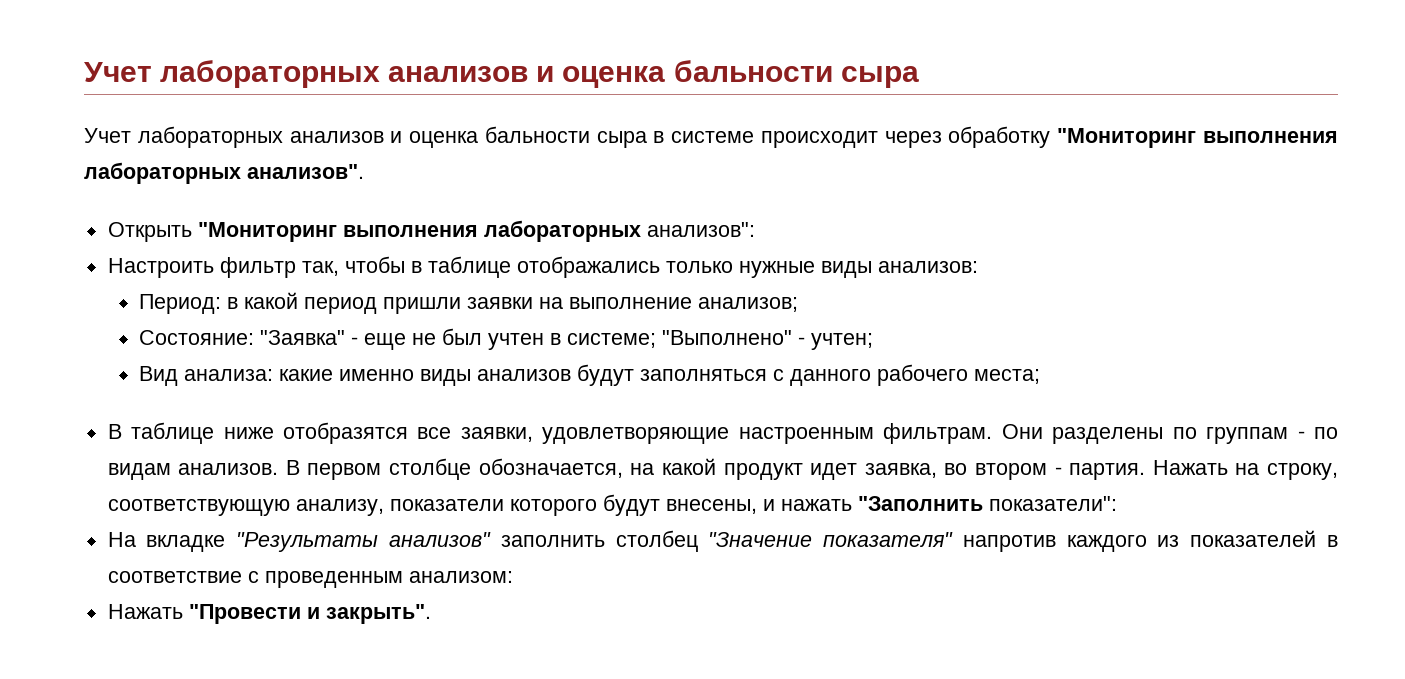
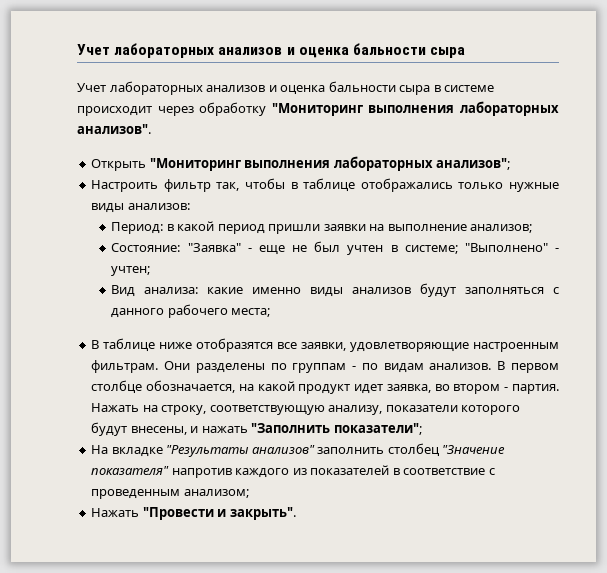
[646,222,755,237] анализов": -> [436,158,511,170] анализов";
[988,496,1117,511] показатели": -> [333,423,422,435] показатели";
[408,571,513,583] анализом: -> [183,489,249,498] анализом;

